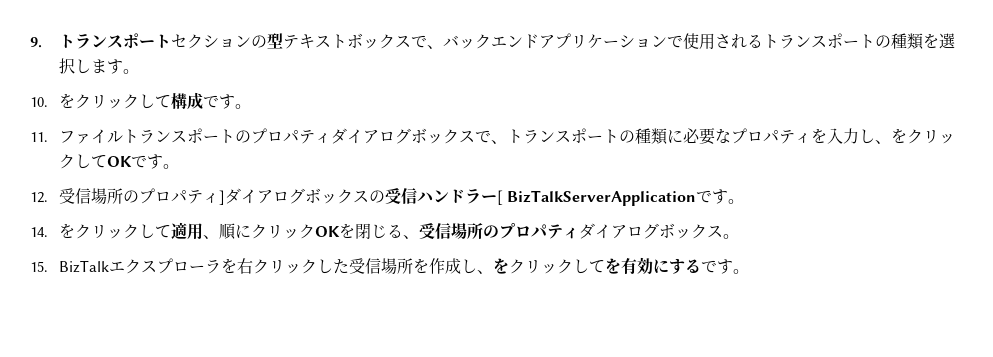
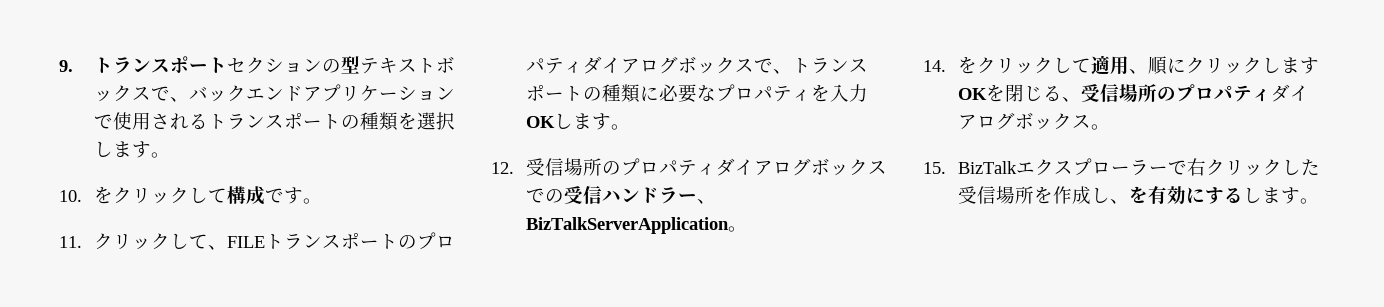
[59,129,124,144] ファイル -> [94,233,266,250] クリックして、FILE
[859,128,956,144] [59,154,148,169] し、をクリックしてOKで -> [526,113,593,130] OKしま
[219,188,370,205] ]ダイアログボックス -> [716,158,888,176] [526,188,546,203] ダイアログボックスで
[497,189,729,206] [ BizTalkServerApplicationです -> [697,199,717,204] [526,217,730,234] 、BizTalkServerApplication
(316, 231) none -> [1262,57,1320,74] します
[221,258,238,274] を -> [1149,160,1188,175] ーで
[509,258,622,274] クリックしてを -> (1149, 194) none
[701,260,718,273] で -> [1243,187,1282,204] しま

